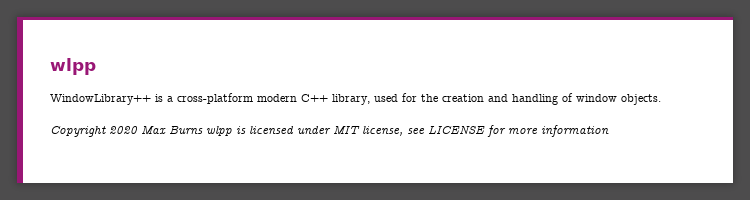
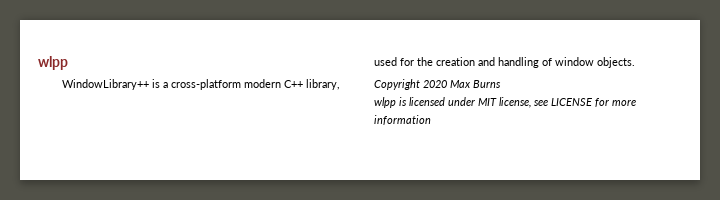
(203, 130) none -> (501, 84) //

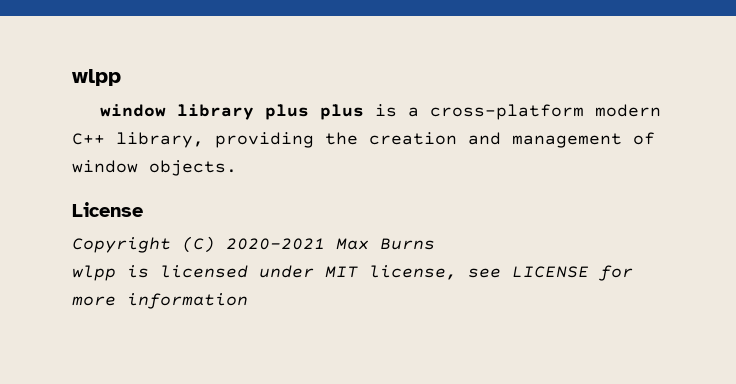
[62,79,150,90] WindowLibrary++ -> [100,104,365,120] window library plus plus
[374,57,414,66] used for -> [215,132,314,148] providing
[498,57,539,68] handling -> [512,133,622,148] management
(635, 62) none -> [72,202,143,217] // License
[423,80,447,88] 2020 -> [182,236,325,253] (C) 2020-2021

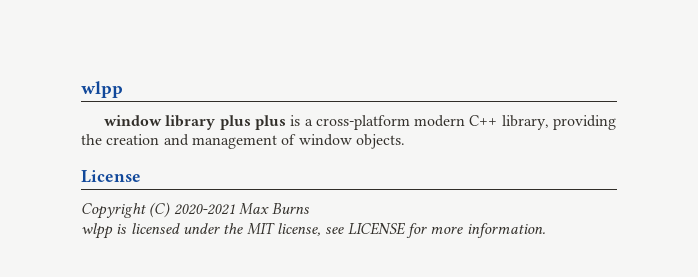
(314, 271) none -> [223,223,244,234] the
[127,293,248,309] information -> [466,223,546,238] information.

